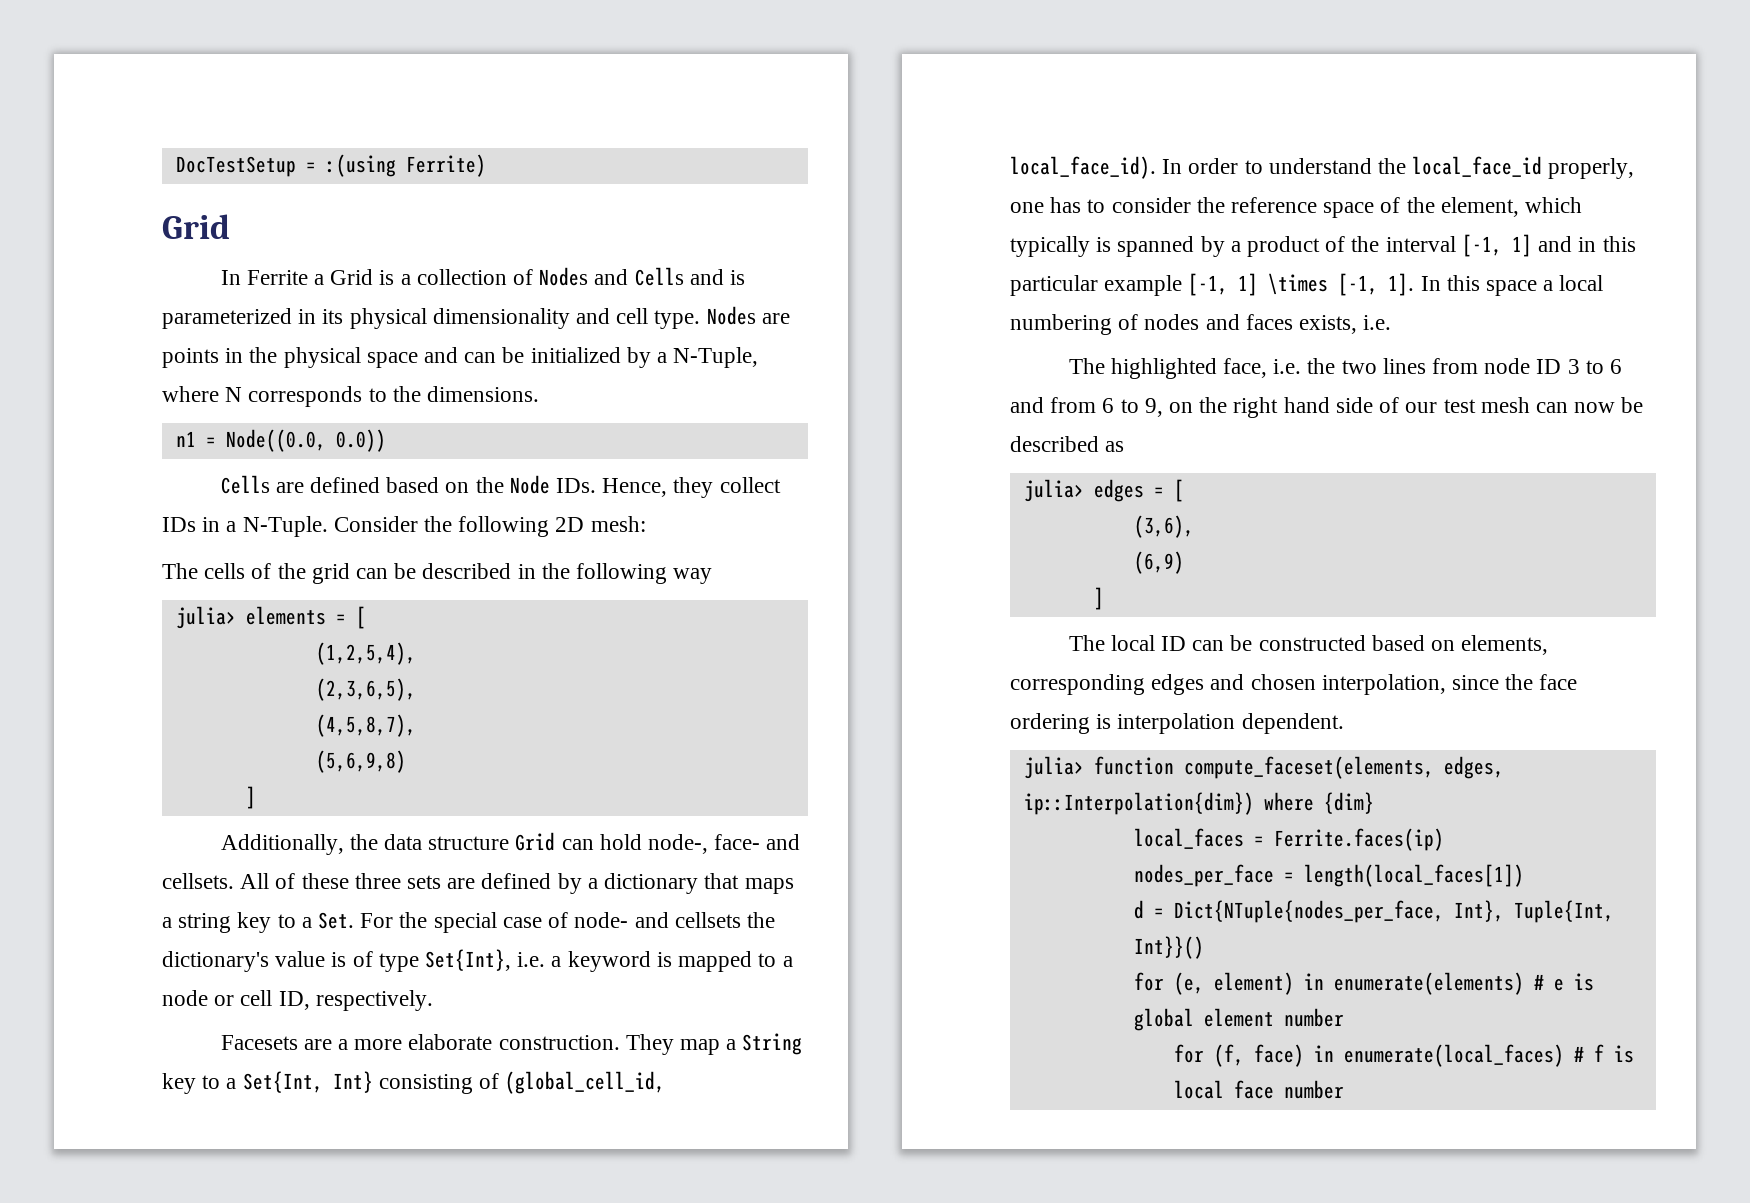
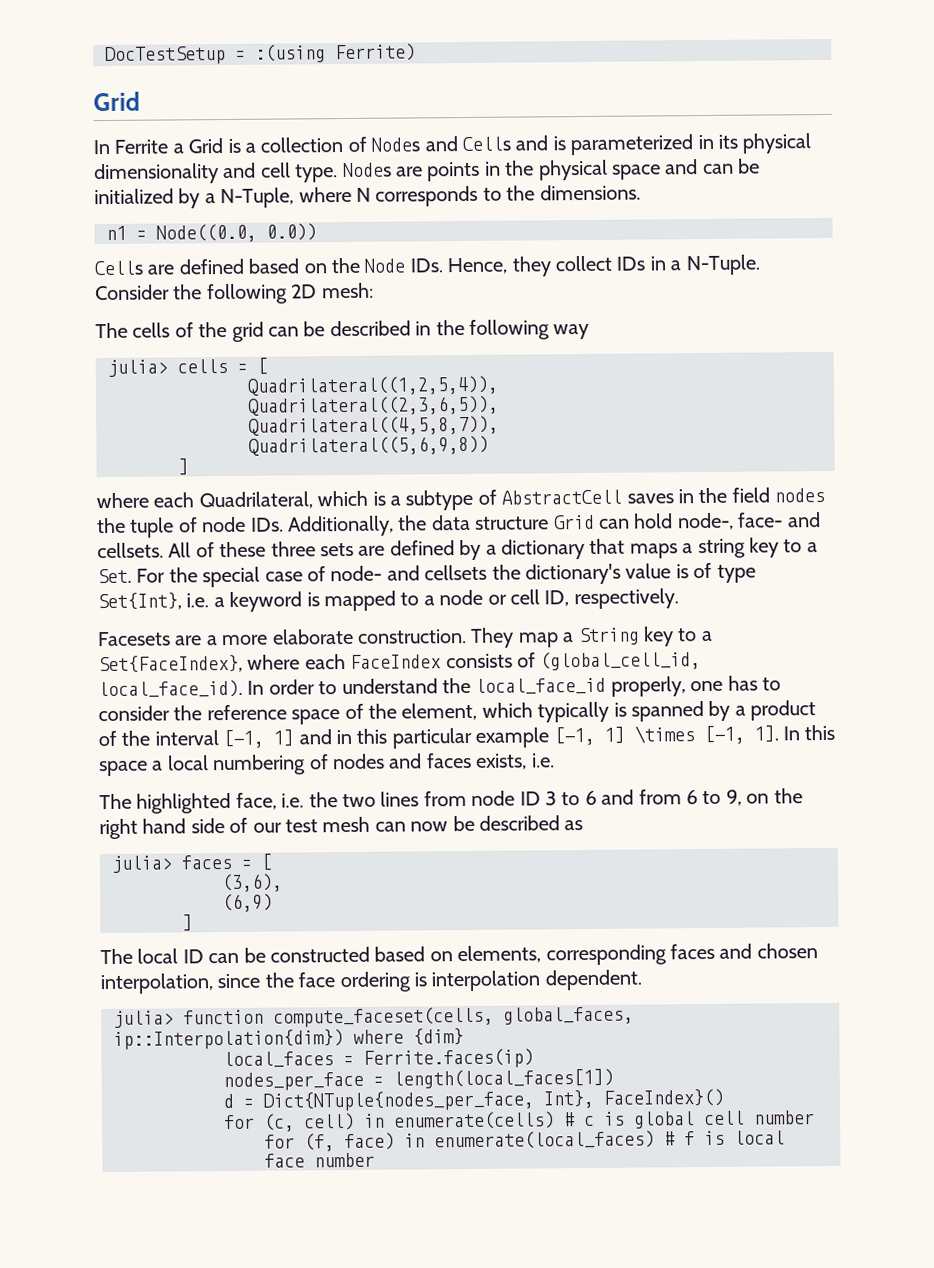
[245,606,366,629] [315,642,416,665] [315,678,416,701] [315,714,416,737] [315,750,406,773] [245,786,256,809] elements = [ // (1,2,5,4), // (2,3,6,5), // (4,5,8,7), // (5,6,9,8) // ] // -> [177,357,268,375] [247,375,498,396] [248,395,499,416] [248,415,499,436] [248,435,489,456] [178,458,189,476] [96,487,826,511] [97,516,284,538] cells = [ // Quadrilateral((1,2,5,4)), // Quadrilateral((2,3,6,5)), // Quadrilateral((4,5,8,7)), // Quadrilateral((5,6,9,8)) // ] // where each Quadrilateral, which is a subtype of AbstractCell saves in the field nodes the tuple of node IDs.
[242,1071,473,1094] Set{Int, Int} consisting -> [98,653,513,674] Set{FaceIndex}, where each FaceIndex consists
[1093,479,1144,502] edges -> [181,854,232,870] faces
[1151,674,1205,695] edges -> [669,943,715,960] faces
[1183,756,1504,779] compute_faceset(elements, edges, -> [273,1006,634,1028] compute_faceset(cells, global_faces,
[1513,900,1614,923] [1133,936,1204,959] [1133,972,1564,995] Tuple{Int, Int}}() // for (e, element) in enumerate(elements) # e -> [603,1088,724,1107] [224,1111,595,1132] FaceIndex}() // for (c, cell) in enumerate(cells) # c
[1203,1008,1274,1027] element -> [704,1110,745,1126] cell

